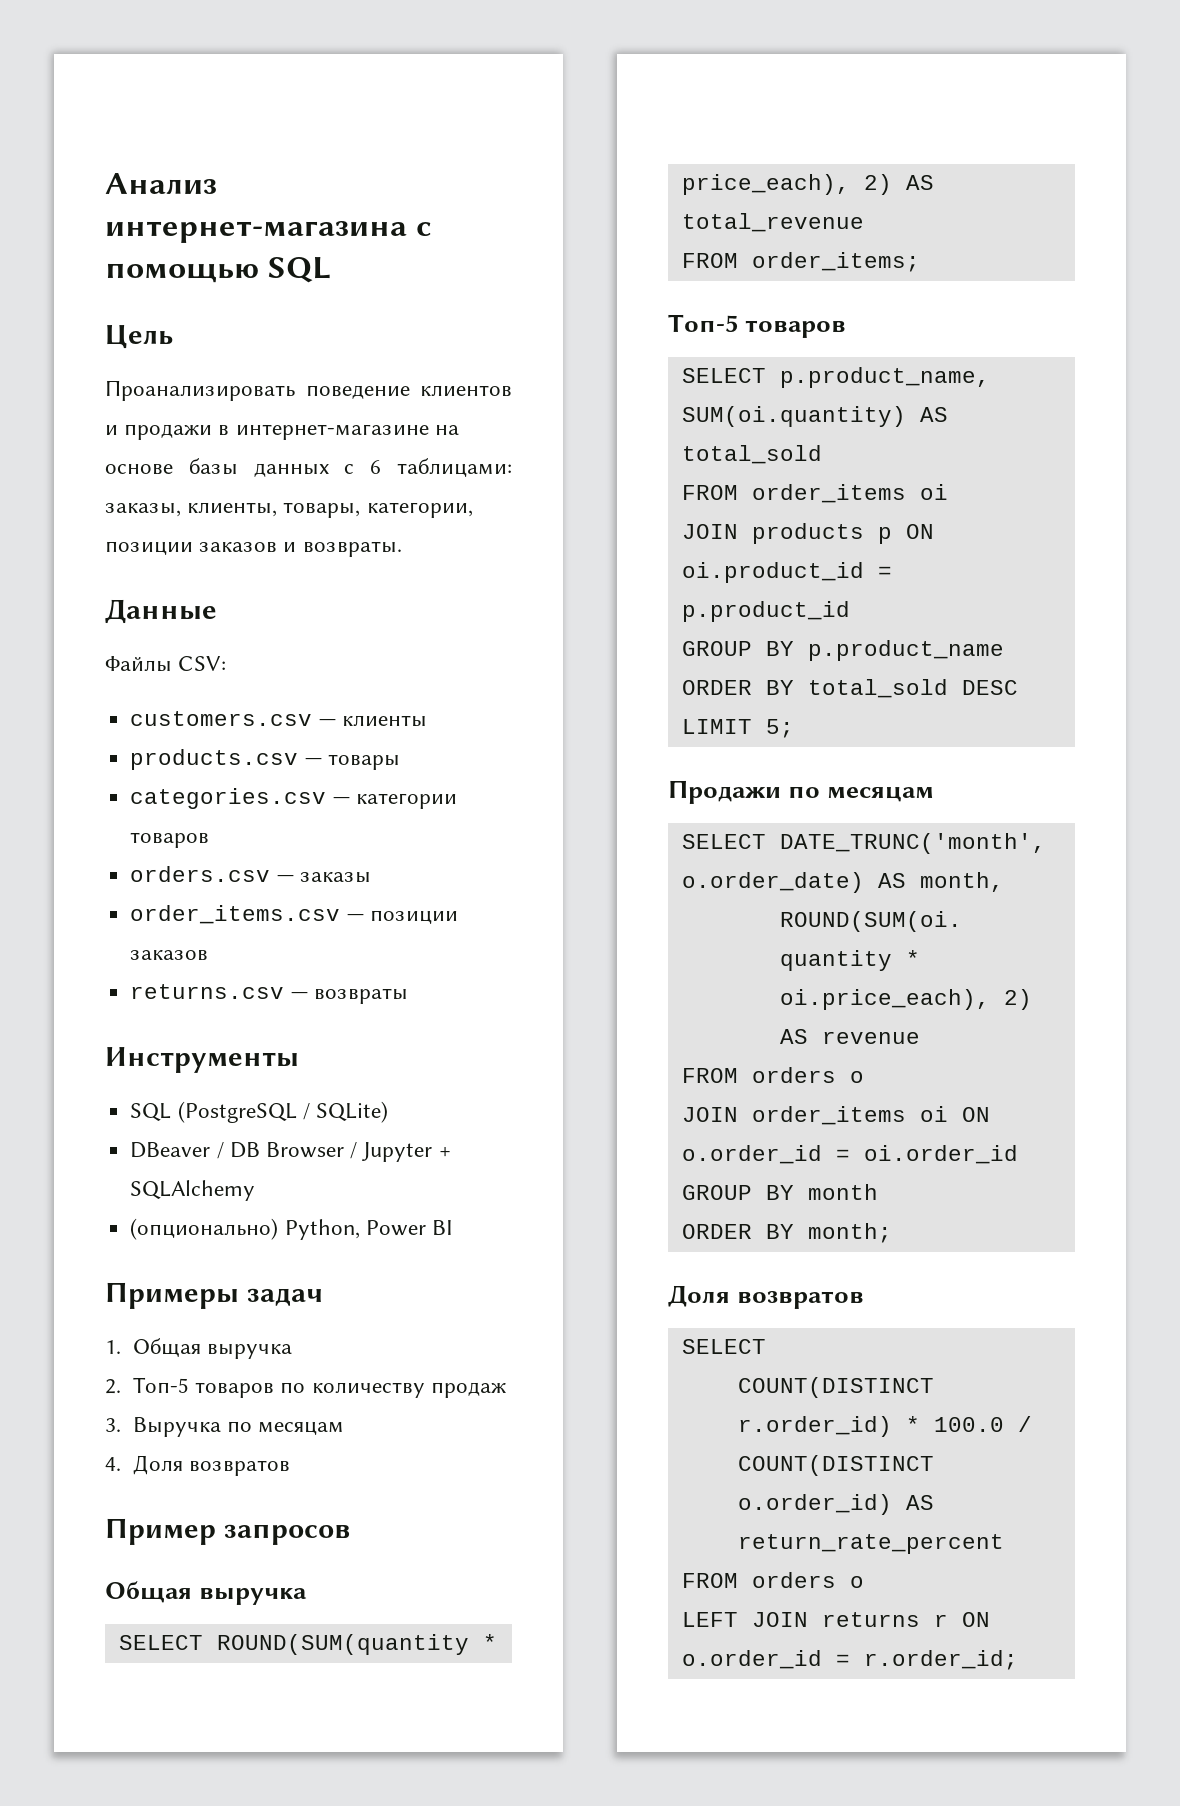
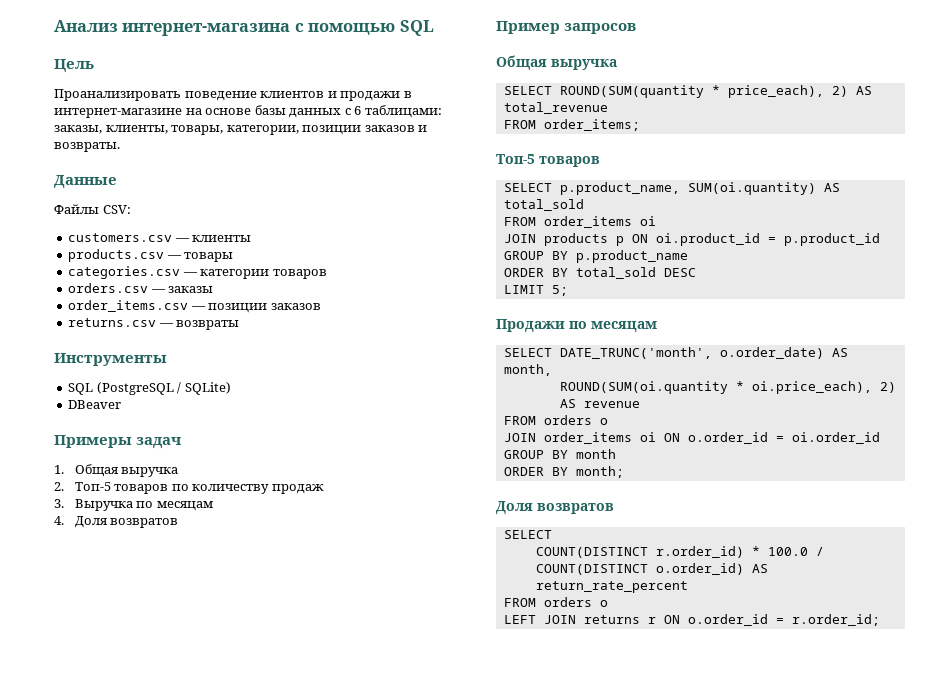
[216,1142,451,1162] [130,1180,256,1201] [130,1218,453,1240] / DB Browser / Jupyter + SQLAlchemy // (опционально) Python, Power BI -> (122, 404) none

